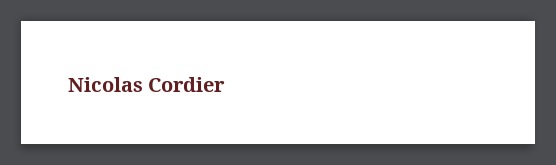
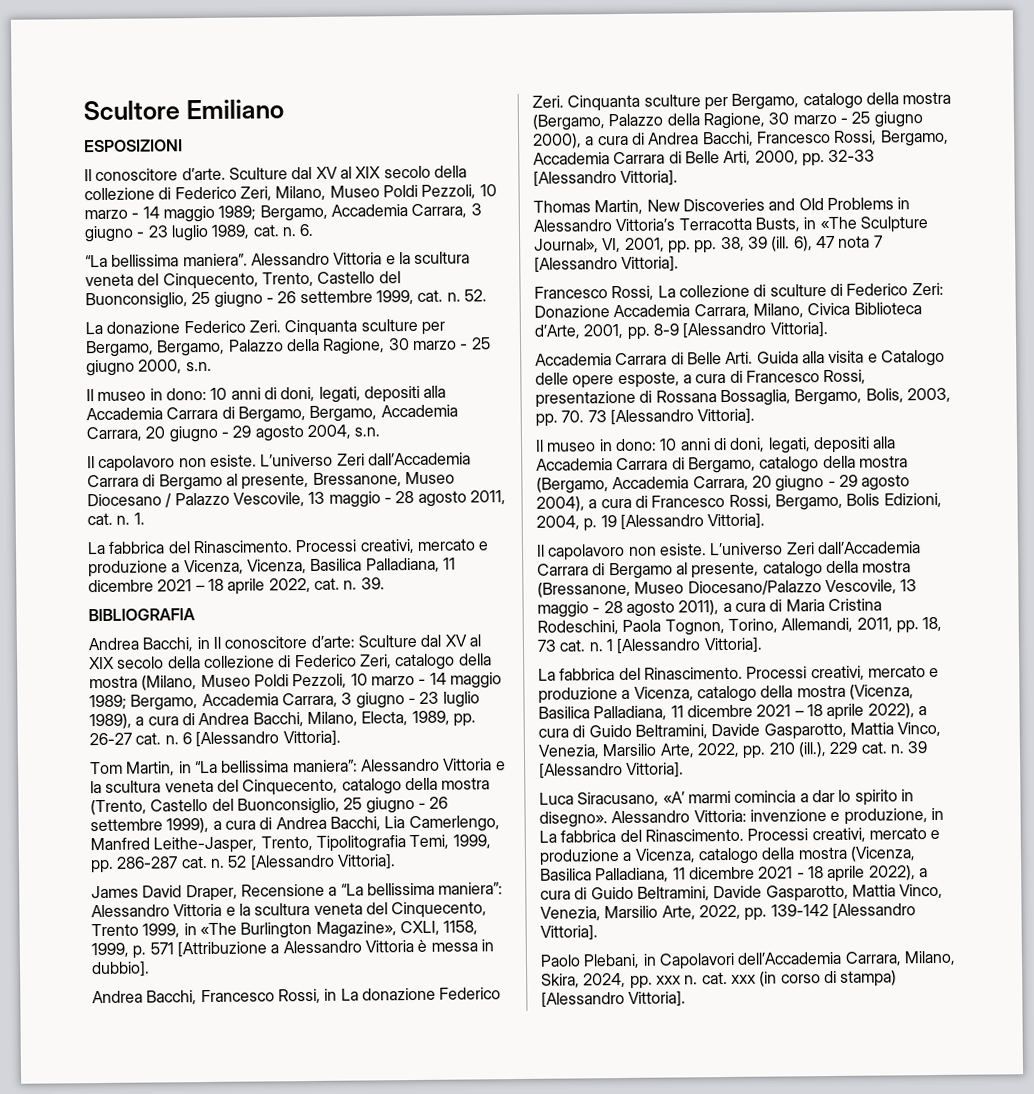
[68,77,226,92] Nicolas Cordier -> [83,99,284,121] [84,139,183,153] [84,165,467,182] [84,184,497,201] [84,203,482,223] [84,223,315,243] [85,251,471,268] [85,271,401,290] [85,289,487,310] [85,318,445,337] [86,337,491,358] [86,359,212,377] [86,385,447,403] [86,404,458,423] [86,424,381,443] [87,452,471,473] [87,471,455,491] [87,490,506,508] [87,512,145,526] [87,538,490,555] [88,557,456,578] [88,577,385,595] [88,608,195,622] [88,634,481,652] [89,653,492,671] [89,672,502,691] [89,691,480,711] [89,710,476,730] [89,729,341,748] [90,758,506,776] [90,777,491,796] [90,796,449,816] [90,815,500,834] [90,834,491,854] [90,853,396,874] [91,882,504,902] [91,901,488,919] [91,920,479,939] [91,939,494,959] [91,960,150,978] [92,987,502,1005] [532,91,952,112] [532,111,923,131] [533,129,949,149] [533,149,876,167] [533,169,679,187] [533,197,911,215] [533,216,928,233] [534,235,883,254] [534,255,680,273] [534,282,944,301] [534,302,922,319] [534,321,828,340] [535,349,945,367] [535,369,867,389] [535,387,951,408] [535,407,756,427] [535,436,897,454] [536,455,908,474] [536,474,911,494] [536,492,942,512] [536,512,766,532] [536,541,921,561] [537,560,912,580] [537,579,918,598] [537,598,882,618] [537,616,943,636] [537,636,763,655] [538,665,940,681] [538,684,914,704] [538,703,927,721] [538,721,942,740] [538,741,928,759] [539,761,685,779] [539,789,914,807] [539,807,944,828] [539,827,941,843] [539,846,916,866] [540,865,928,883] [540,883,944,902] [540,902,916,921] [540,924,598,941] [540,950,956,970] [541,970,898,989] [541,990,687,1008] Scultore Emiliano // ESPOSIZIONI // Il conoscitore d’arte. Sculture dal XV al XIX secolo della collezione di Federico Zeri, Milano, Museo Poldi Pezzoli, 10 marzo - 14 maggio 1989; Bergamo, Accademia Carrara, 3 giugno - 23 luglio 1989, cat. n. 6. // “La bellissima maniera”. Alessandro Vittoria e la scultura veneta del Cinquecento, Trento, Castello del Buonconsiglio, 25 giugno - 26 settembre 1999, cat. n. 52. // La donazione Federico Zeri. Cinquanta sculture per Bergamo, Bergamo, Palazzo della Ragione, 30 marzo - 25 giugno 2000, s.n. // Il museo in dono: 10 anni di doni, legati, depositi alla Accademia Carrara di Bergamo, Bergamo, Accademia Carrara, 20 giugno - 29 agosto 2004, s.n. // Il capolavoro non esiste. L’universo Zeri dall’Accademia Carrara di Bergamo al presente, Bressanone, Museo Diocesano / Palazzo Vescovile, 13 maggio - 28 agosto 2011, cat. n. 1. // La fabbrica del Rinascimento. Processi creativi, mercato e produzione a Vicenza, Vicenza, Basilica Palladiana, 11 dicembre 2021 – 18 aprile 2022, cat. n. 39. // BIBLIOGRAFIA // Andrea Bacchi, in Il conoscitore d’arte: Sculture dal XV al XIX secolo della collezione di Federico Zeri, catalogo della mostra (Milano, Museo Poldi Pezzoli, 10 marzo - 14 maggio 1989; Bergamo, Accademia Carrara, 3 giugno - 23 luglio 1989), a cura di Andrea Bacchi, Milano, Electa, 1989, pp. 26-27 cat. n. 6 [Alessandro Vittoria]. // Tom Martin, in “La bellissima maniera”: Alessandro Vittoria e la scultura veneta del Cinquecento, catalogo della mostra (Trento, Castello del Buonconsiglio, 25 giugno - 26 settembre 1999), a cura di Andrea Bacchi, Lia Camerlengo, Manfred Leithe-Jasper, Trento, Tipolitografia Temi, 1999, pp. 286-287 cat. n. 52 [Alessandro Vittoria]. // James David Draper, Recensione a “La bellissima maniera”: Alessandro Vittoria e la scultura veneta del Cinquecento, Trento 1999, in «The Burlington Magazine», CXLI, 1158, 1999, p. 571 [Attribuzione a Alessandro Vittoria è messa in dubbio]. // Andrea Bacchi, Francesco Rossi, in La donazione Federico Zeri. Cinquanta sculture per Bergamo, catalogo della mostra (Bergamo, Palazzo della Ragione, 30 marzo - 25 giugno 2000), a cura di Andrea Bacchi, Francesco Rossi, Bergamo, Accademia Carrara di Belle Arti, 2000, pp. 32-33 [Alessandro Vittoria]. // Thomas Martin, New Discoveries and Old Problems in Alessandro Vittoria’s Terracotta Busts, in «The Sculpture Journal», VI, 2001, pp. pp. 38, 39 (ill. 6), 47 nota 7 [Alessandro Vittoria]. // Francesco Rossi, La collezione di sculture di Federico Zeri: Donazione Accademia Carrara, Milano, Civica Biblioteca d’Arte, 2001, pp. 8-9 [Alessandro Vittoria]. // Accademia Carrara di Belle Arti. Guida alla visita e Catalogo delle opere esposte, a cura di Francesco Rossi, presentazione di Rossana Bossaglia, Bergamo, Bolis, 2003, pp. 70. 73 [Alessandro Vittoria]. // Il museo in dono: 10 anni di doni, legati, depositi alla Accademia Carrara di Bergamo, catalogo della mostra (Bergamo, Accademia Carrara, 20 giugno - 29 agosto 2004), a cura di Francesco Rossi, Bergamo, Bolis Edizioni, 2004, p. 19 [Alessandro Vittoria]. // Il capolavoro non esiste. L’universo Zeri dall’Accademia Carrara di Bergamo al presente, catalogo della mostra (Bressanone, Museo Diocesano/Palazzo Vescovile, 13 maggio - 28 agosto 2011), a cura di Maria Cristina Rodeschini, Paola Tognon, Torino, Allemandi, 2011, pp. 18, 73 cat. n. 1 [Alessandro Vittoria]. // La fabbrica del Rinascimento. Processi creativi, mercato e produzione a Vicenza, catalogo della mostra (Vicenza, Basilica Palladiana, 11 dicembre 2021 – 18 aprile 2022), a cura di Guido Beltramini, Davide Gasparotto, Mattia Vinco, Venezia, Marsilio Arte, 2022, pp. 210 (ill.), 229 cat. n. 39 [Alessandro Vittoria]. // Luca Siracusano, «A’ marmi comincia a dar lo spirito in disegno». Alessandro Vittoria: invenzione e produzione, in La fabbrica del Rinascimento. Processi creativi, mercato e produzione a Vicenza, catalogo della mostra (Vicenza, Basilica Palladiana, 11 dicembre 2021 - 18 aprile 2022), a cura di Guido Beltramini, Davide Gasparotto, Mattia Vinco, Venezia, Marsilio Arte, 2022, pp. 139-142 [Alessandro Vittoria]. // Paolo Plebani, in Capolavori dell’Accademia Carrara, Milano, Skira, 2024, pp. xxx n. cat. xxx (in corso di stampa) [Alessandro Vittoria].

